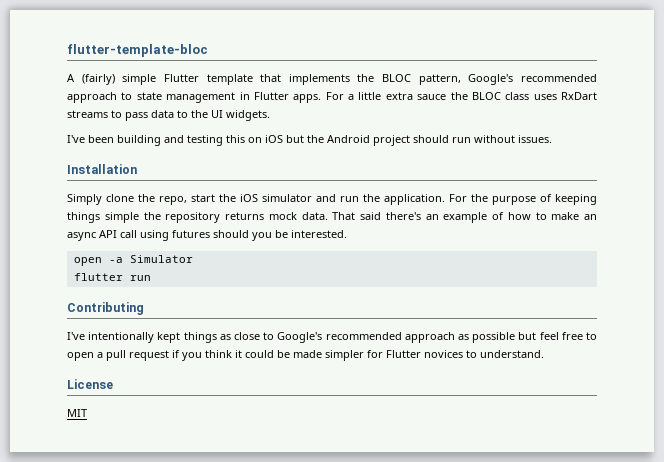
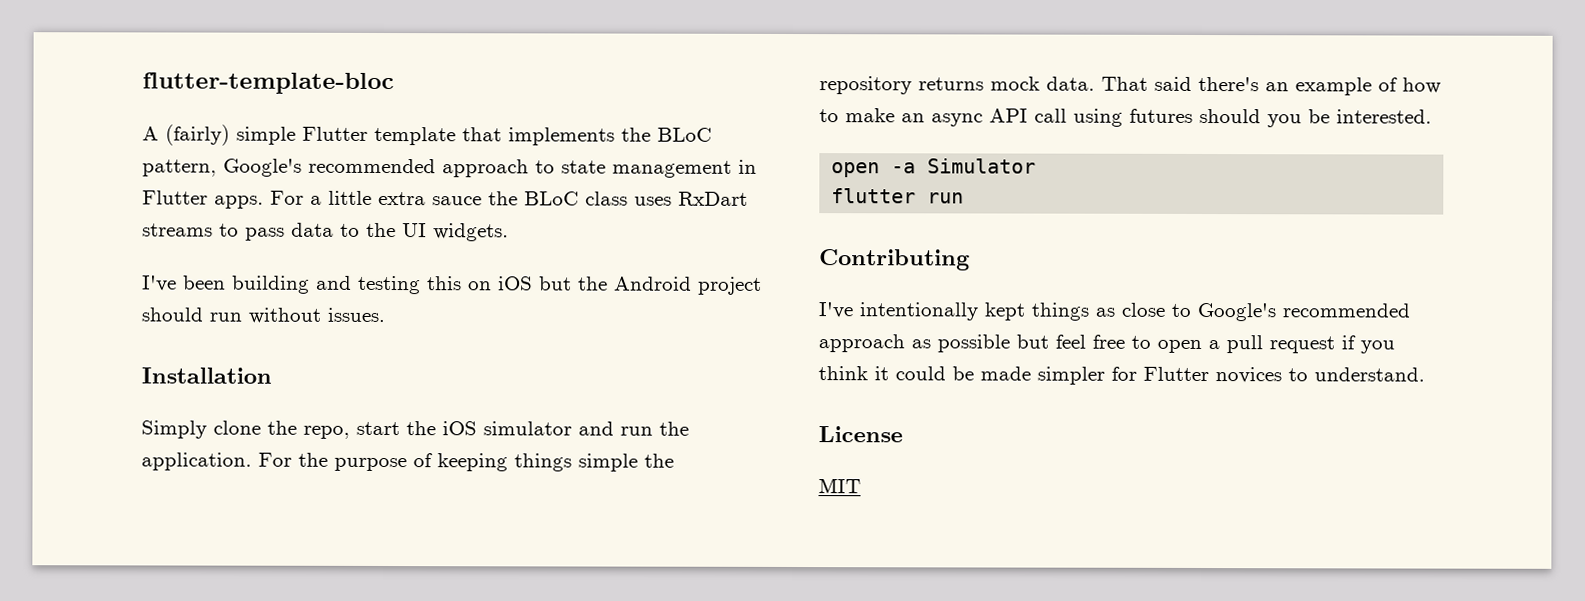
[382,74,412,82] BLOC -> [657,127,712,142] BLoC
[471,92,501,100] BLOC -> [524,191,579,206] BLoC

